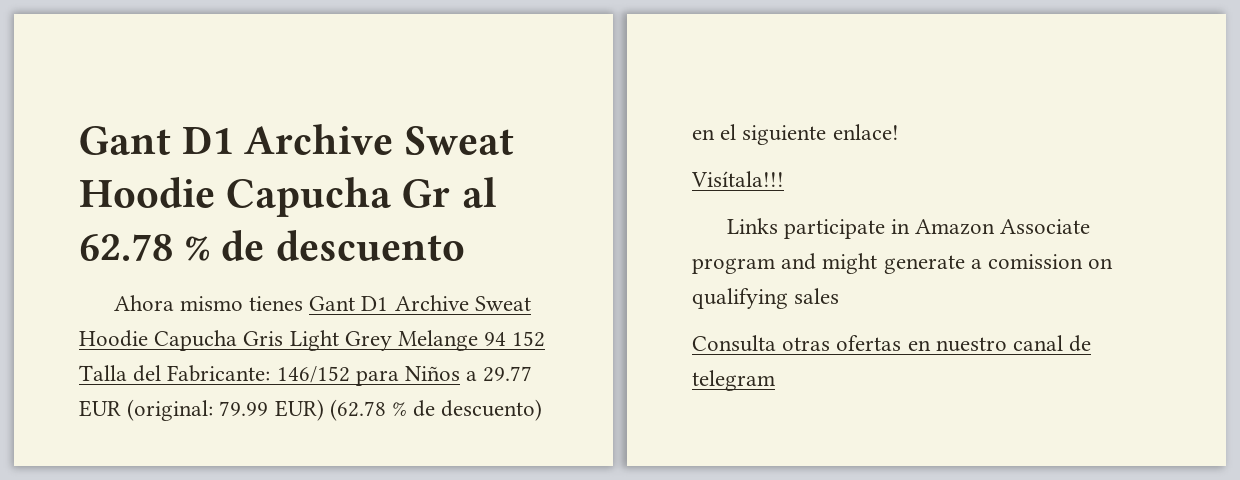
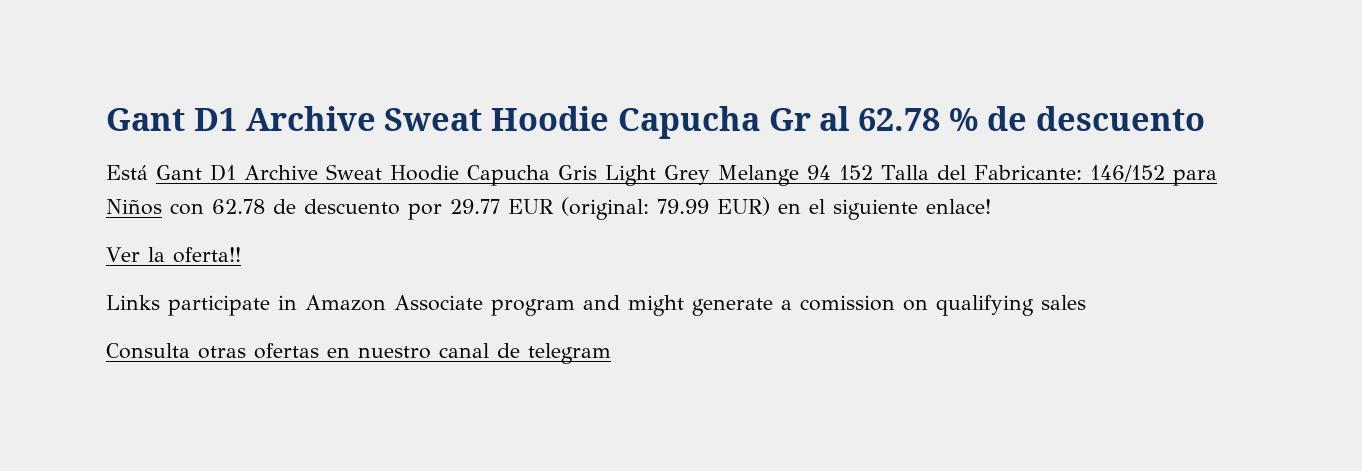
[113,295,304,311] Ahora mismo tienes -> [106,165,148,180] Está
[466,371,478,381] a -> [170,199,442,220] con 62.78 de descuento por
[329,399,543,421] (62.78 % de descuento) -> (770, 206) none
[691,171,784,187] Visítala!!! -> [106,247,241,263] Ver la oferta!!

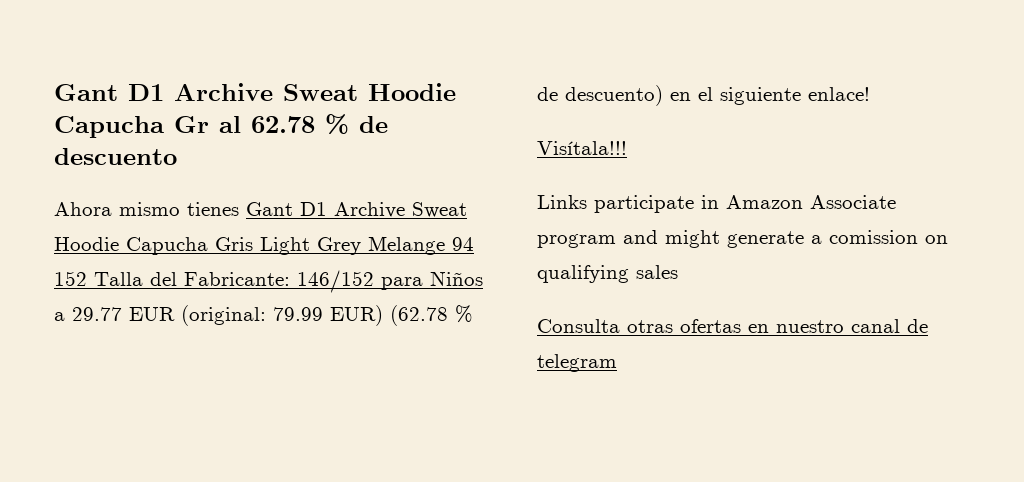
[106,165,148,180] Está -> [54,202,239,216] Ahora mismo tienes
[170,199,442,220] con 62.78 de descuento por -> [54,312,65,321] a
(770, 206) none -> [390,305,473,326] [537,85,663,106] (62.78 % de descuento)
[106,247,241,263] Ver la oferta!! -> [537,141,627,155] Visítala!!!

